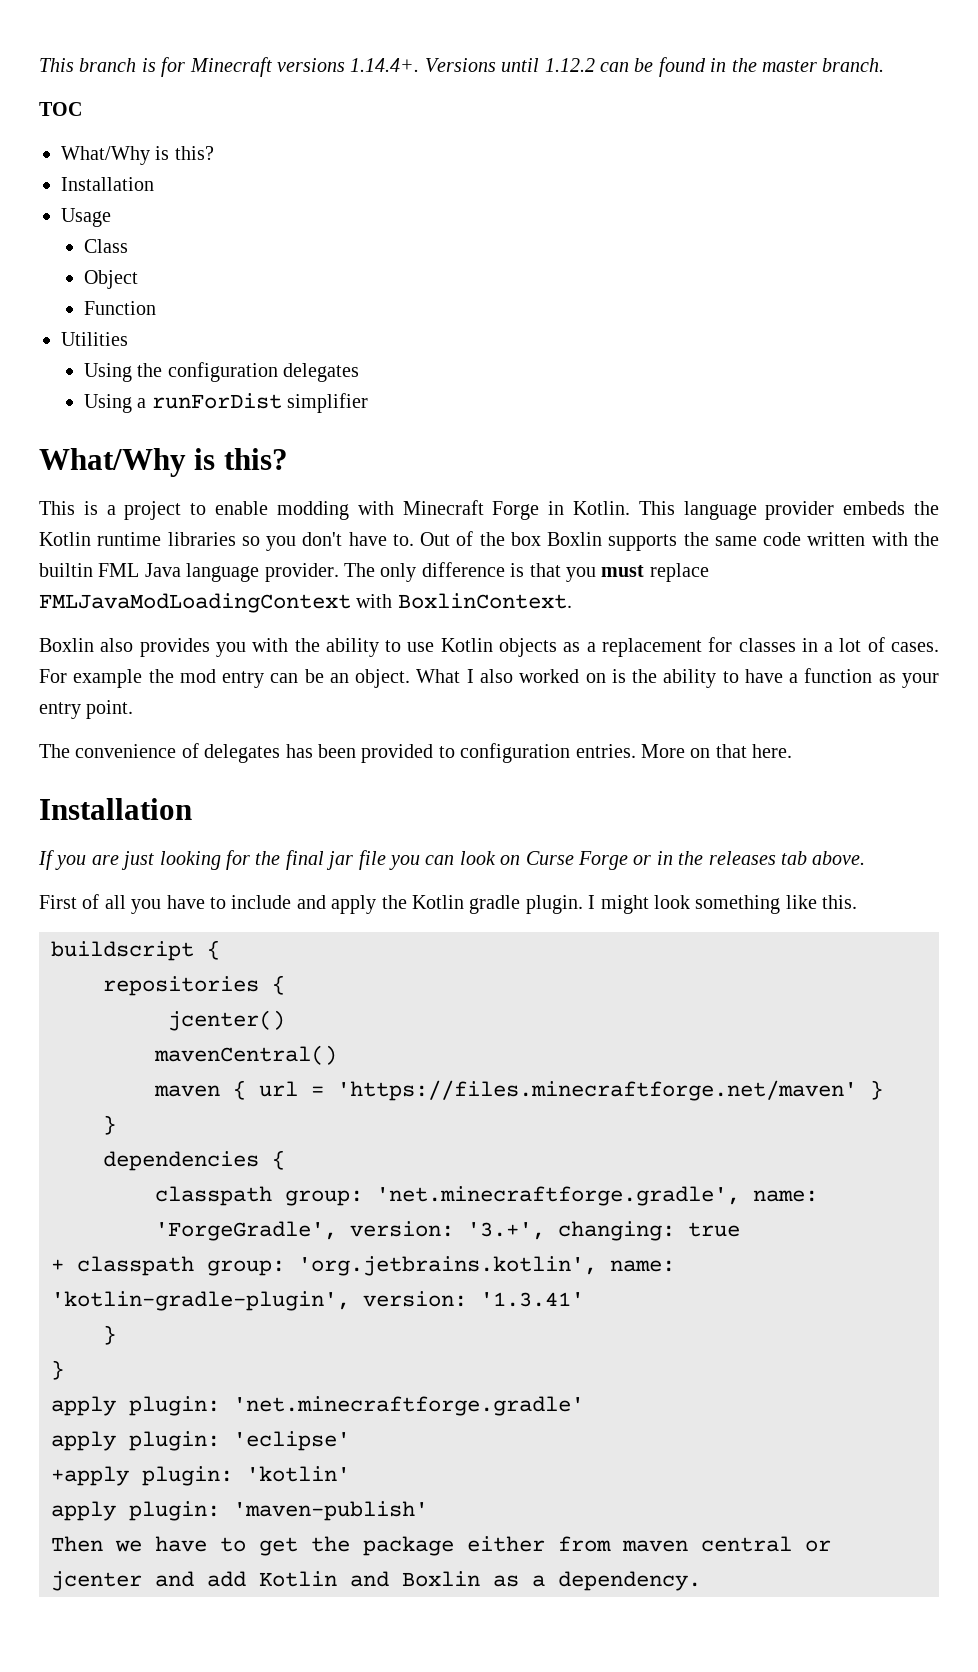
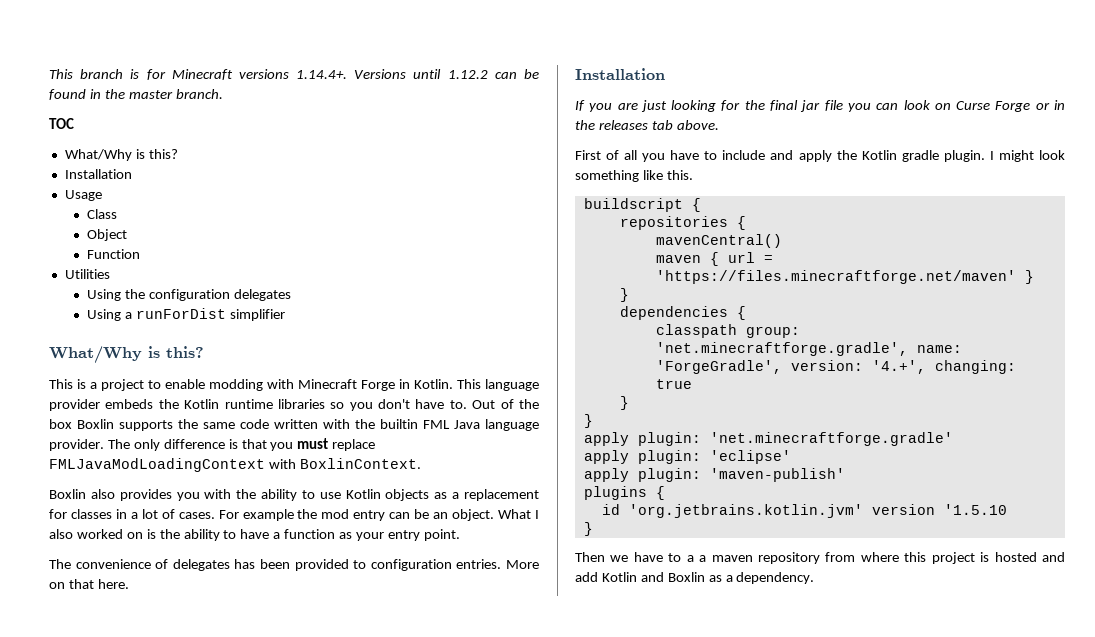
[168,1010,285,1031] // jcenter() -> (746, 223) none
[467,1222,545,1240] '3.+', -> [871,360,926,374] '4.+',
[51,1256,675,1276] [51,1291,584,1311] // + classpath group: 'org.jetbrains.kotlin', name: 'kotlin-gradle-plugin', version: '1.3.41' -> (692, 384) none
[51,1466,350,1486] // +apply plugin: 'kotlin' -> (791, 457) none
[51,1536,831,1556] [51,1571,142,1591] Then we have to get the package either from maven central or jcenter -> [583,486,665,500] [601,504,1007,518] [583,522,593,536] [575,552,1037,564] plugins { // id 'org.jetbrains.kotlin.jvm' version '1.5.10 // } // Then we have to a a maven repository from where this project is hosted

